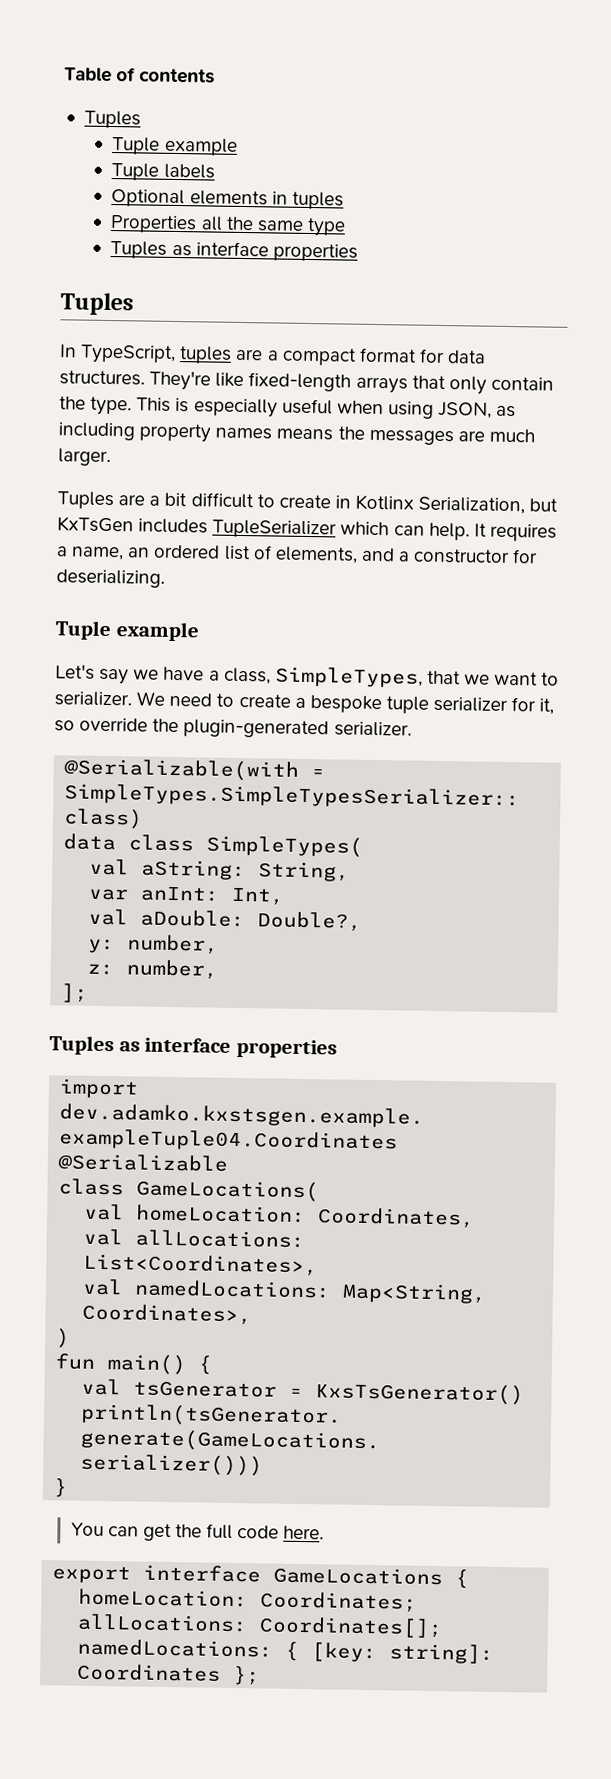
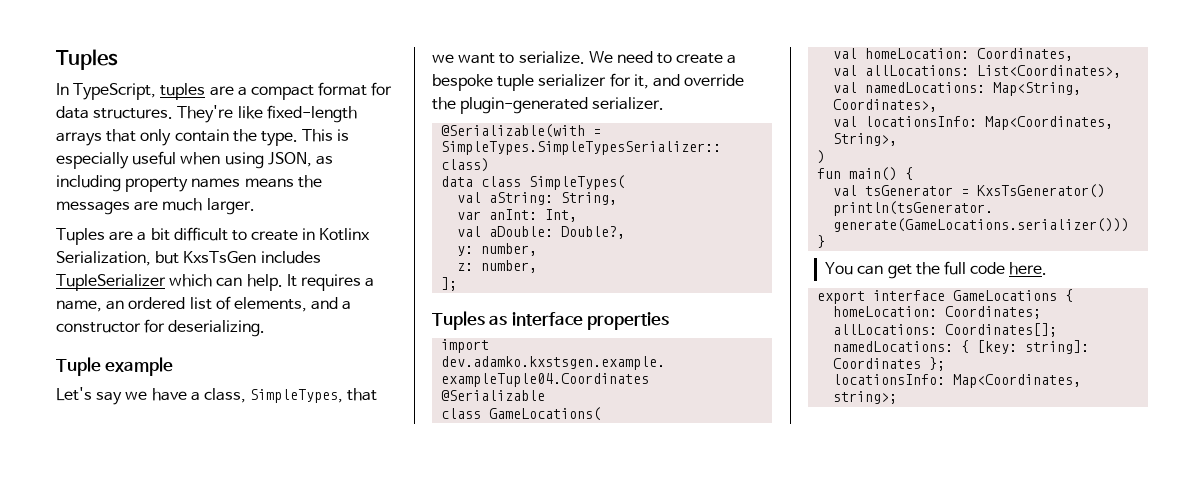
[64,67,216,84] [83,110,141,129] [112,137,238,156] [111,163,215,181] [111,189,344,210] [110,215,346,237] [110,241,358,262] Table of contents // Tuples // Tuple example // Tuple labels // Optional elements in tuples // Properties all the same type // Tuples as interface properties // -> (56, 59) none
[57,516,134,533] KxTsGen -> [183,251,257,263] KxsTsGen
[54,691,132,707] serializer. -> [518,51,585,64] serialize.
[54,720,75,732] so -> [652,74,680,87] and
(253, 1314) none -> [833,116,1114,130] [833,133,898,146] // val locationsInfo: Map<Coordinates, String>,
(261, 1676) none -> [833,374,1082,388] [833,391,898,404] // locationsInfo: Map<Coordinates, string>;

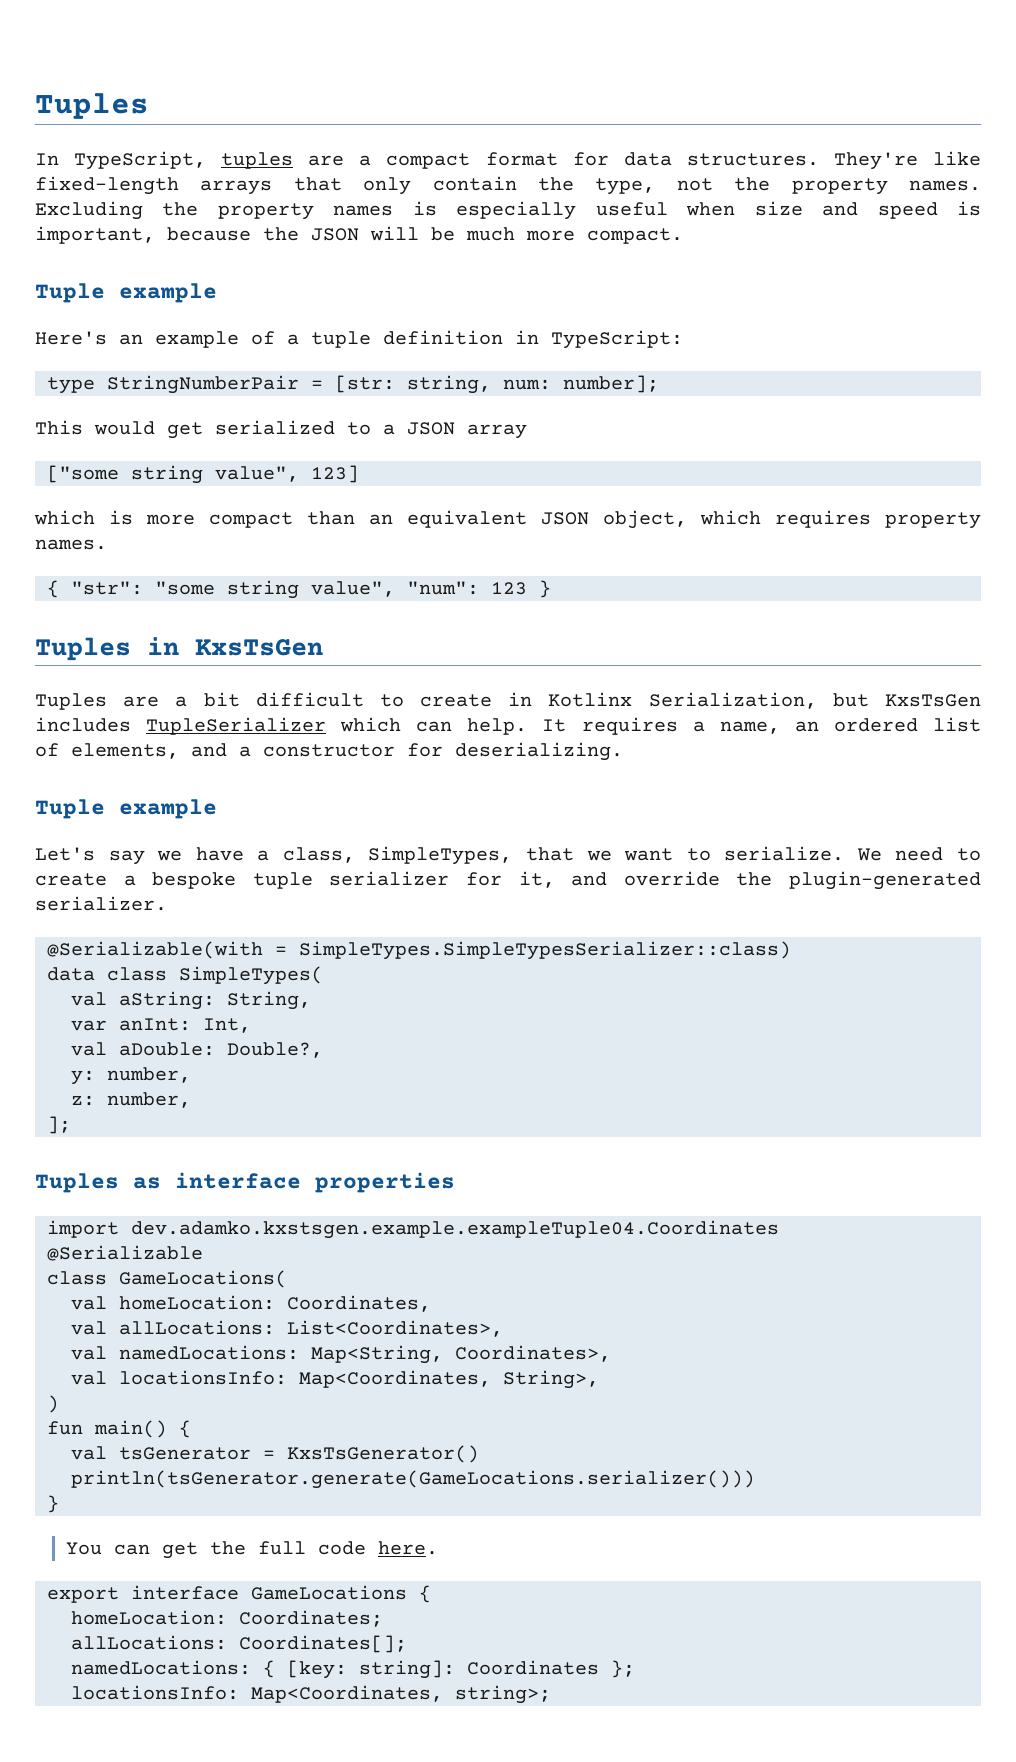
[260,129,350,146] [56,151,333,169] [56,175,322,192] [56,198,255,215] type. This is especially useful when using JSON, as including property names means the messages are much larger. -> [595,177,981,195] [35,201,982,220] [35,226,683,244] [35,283,217,303] [35,330,683,349] [47,375,659,394] [35,420,527,439] [47,465,359,484] [34,510,981,529] [35,539,107,550] [47,580,551,599] [35,637,323,661] type, not the property names. Excluding the property names is especially useful when size and speed is important, because the JSON will be much more compact. // Tuple example // Here's an example of a tuple definition in TypeScript: // type StringNumberPair = [str: string, num: number]; // This would get serialized to a JSON array // ["some string value", 123] // which is more compact than an equivalent JSON object, which requires property names. // { "str": "some string value", "num": 123 } // Tuples in KxsTsGen

